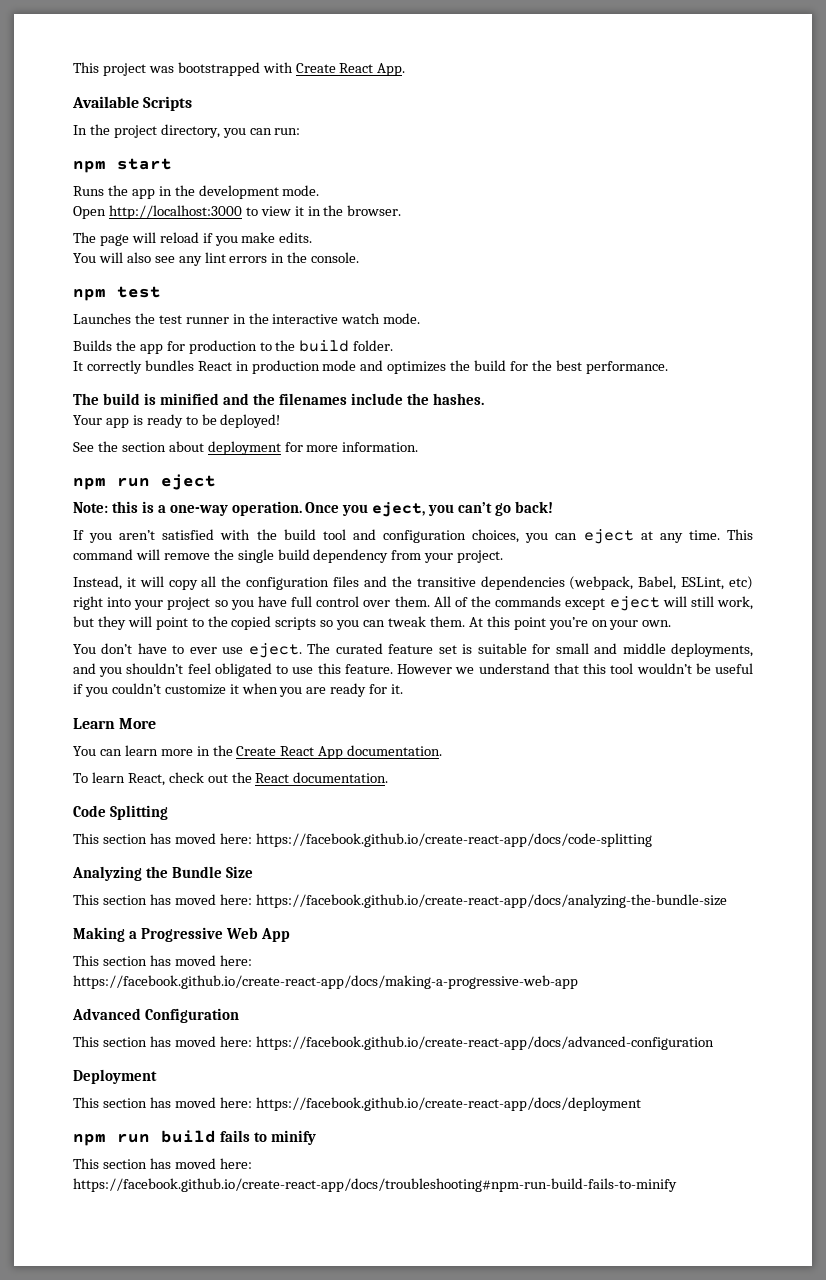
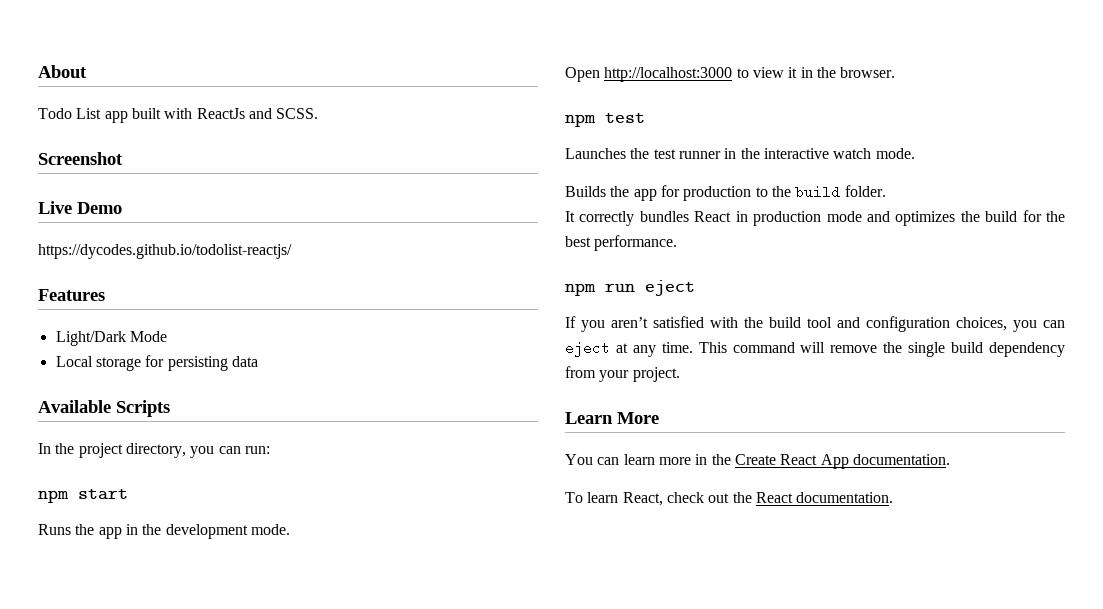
[73,62,406,76] This project was bootstrapped with Create React App. -> [38,65,87,78] [38,108,319,123] [38,152,123,165] [38,201,122,214] [38,244,292,259] [38,289,105,301] [55,331,167,346] [55,355,258,371] About // Todo List app built with ReactJs and SCSS. // Screenshot // Live Demo // https://dycodes.github.io/todolist-reactjs/ // Features // Light/Dark Mode // Local storage for persisting data
[73,232,313,246] [73,252,360,266] // The page will reload if you make edits. // You will also see any lint errors in the console. -> (896, 72) none
[73,393,485,405] [73,414,281,428] [73,441,419,455] [73,474,216,490] [73,501,553,517] The build is minified and the filenames include the hashes. // Your app is ready to be deployed! // See the section about deployment for more information. // npm run eject // Note: this is a one-way operation. Once you eject, you can’t go back! -> [565,280,695,296] npm run eject
[73,576,754,590] [73,596,753,611] [73,616,672,630] [73,643,754,658] [73,663,754,677] [73,683,404,697] // Instead, it will copy all the configuration files and the transitive dependencies (webpack, Babel, ESLint, etc) right into your project so you have full control over them. All of the commands except eject will still work, but they will point to the copied scripts so you can tweak them. At this point you’re on your own. // You don’t have to ever use eject. The curated feature set is suitable for small and middle deployments, and you shouldn’t feel obligated to use this feature. However we understand that this tool wouldn’t be useful if you couldn’t customize it when you are ready for it. -> (680, 374) none
[73,805,169,820] [73,833,652,847] [72,866,254,881] [73,894,727,908] [73,927,291,942] [73,955,252,966] [73,975,578,989] [72,1008,240,1023] [73,1036,714,1050] [73,1069,157,1084] [73,1097,641,1111] [73,1130,317,1146] [73,1158,252,1169] [73,1178,677,1192] // Code Splitting // This section has moved here: https://facebook.github.io/create-react-app/docs/code-splitting // Analyzing the Bundle Size // This section has moved here: https://facebook.github.io/create-react-app/docs/analyzing-the-bundle-size // Making a Progressive Web App // This section has moved here: https://facebook.github.io/create-react-app/docs/making-a-progressive-web-app // Advanced Configuration // This section has moved here: https://facebook.github.io/create-react-app/docs/advanced-configuration // Deployment // This section has moved here: https://facebook.github.io/create-react-app/docs/deployment // npm run build fails to minify // This section has moved here: https://facebook.github.io/create-react-app/docs/troubleshooting#npm-run-build-fails-to-minify -> (894, 497) none

